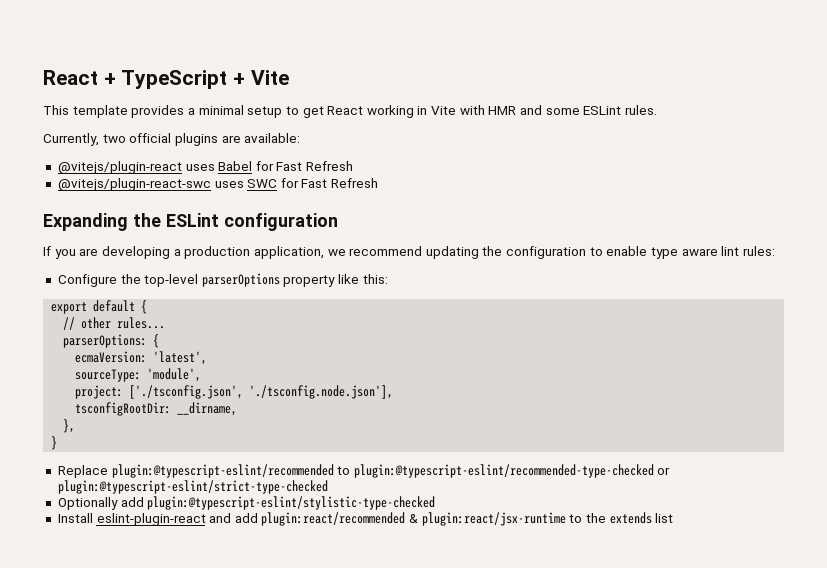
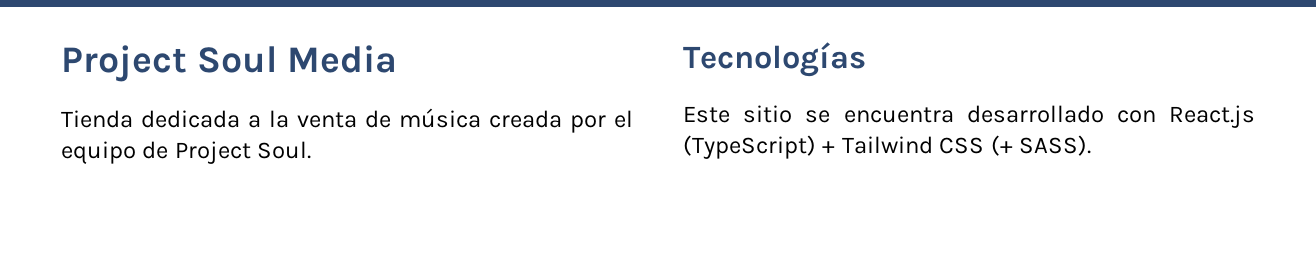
[43,70,289,89] [43,105,657,118] [43,133,301,146] [57,161,354,174] [57,178,379,191] [43,213,338,231] [43,246,775,259] [57,273,388,287] [51,300,148,314] [63,317,166,330] [63,334,160,348] [75,351,208,365] [75,368,202,382] [75,385,394,399] [75,402,238,416] [63,419,76,433] [51,436,58,450] [57,464,671,478] [57,480,328,494] [57,496,436,510] [57,512,674,526] React + TypeScript + Vite // This template provides a minimal setup to get React working in Vite with HMR and some ESLint rules. // Currently, two official plugins are available: // @vitejs/plugin-react uses Babel for Fast Refresh // @vitejs/plugin-react-swc uses SWC for Fast Refresh // Expanding the ESLint configuration // If you are developing a production application, we recommend updating the configuration to enable type aware lint rules: // Configure the top-level parserOptions property like this: // export default { // // other rules... // parserOptions: { // ecmaVersion: 'latest', // sourceType: 'module', // project: ['./tsconfig.json', './tsconfig.node.json'], // tsconfigRootDir: __dirname, // }, // } // Replace plugin:@typescript-eslint/recommended to plugin:@typescript-eslint/recommended-type-checked or plugin:@typescript-eslint/strict-type-checked // Optionally add plugin:@typescript-eslint/stylistic-type-checked // Install eslint-plugin-react and add plugin:react/recommended & plugin:react/jsx-runtime to the extends list -> [61,45,398,82] [61,108,633,133] [61,141,312,164] [683,42,866,77] [683,105,1255,128] [683,135,1092,159] Project Soul Media // Tienda dedicada a la venta de música creada por el equipo de Project Soul. // Tecnologías // Este sitio se encuentra desarrollado con React.js (TypeScript) + Tailwind CSS (+ SASS).

